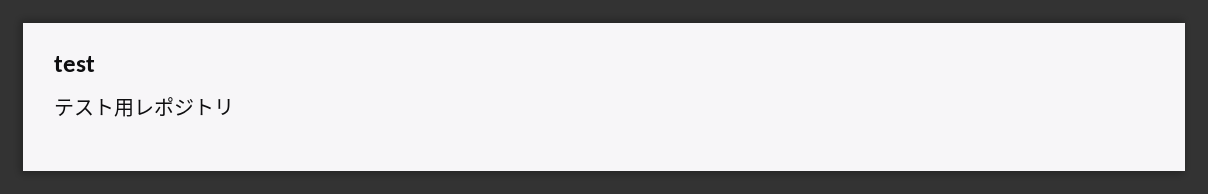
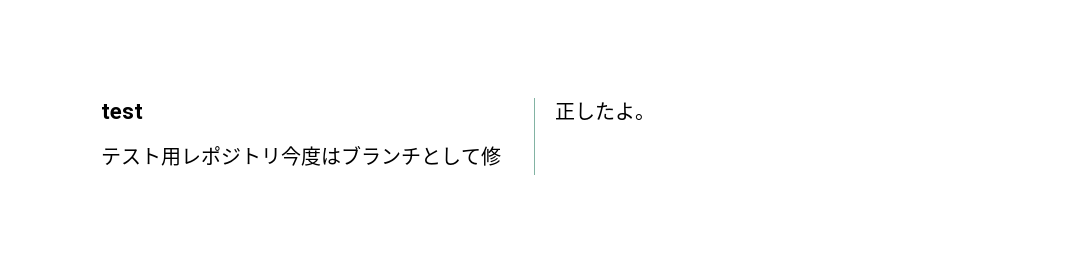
(234, 107) none -> [281,145,501,166] [555,102,655,121] 今度はブランチとして修正したよ。

